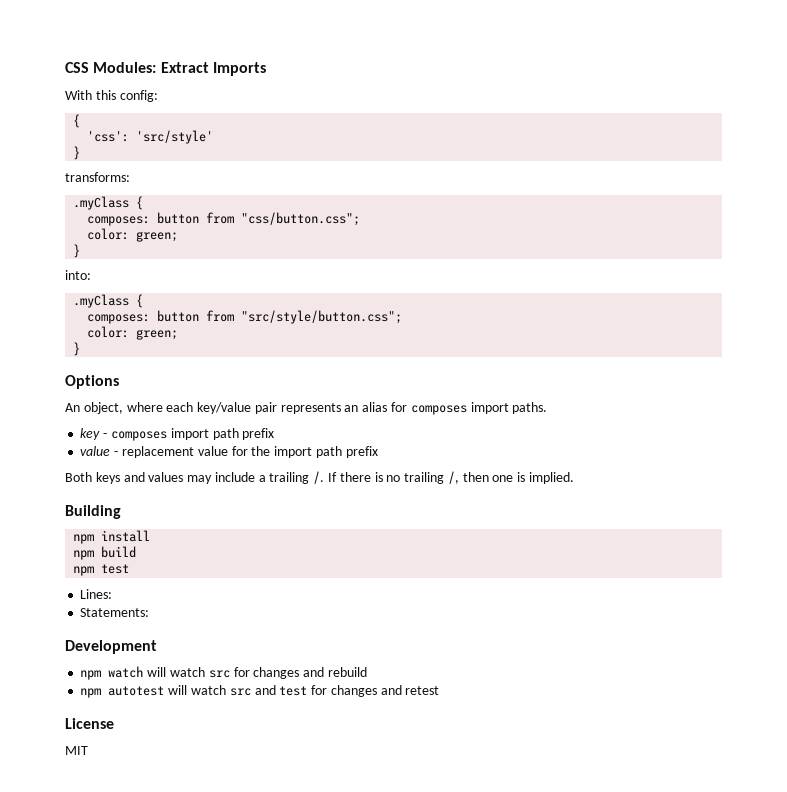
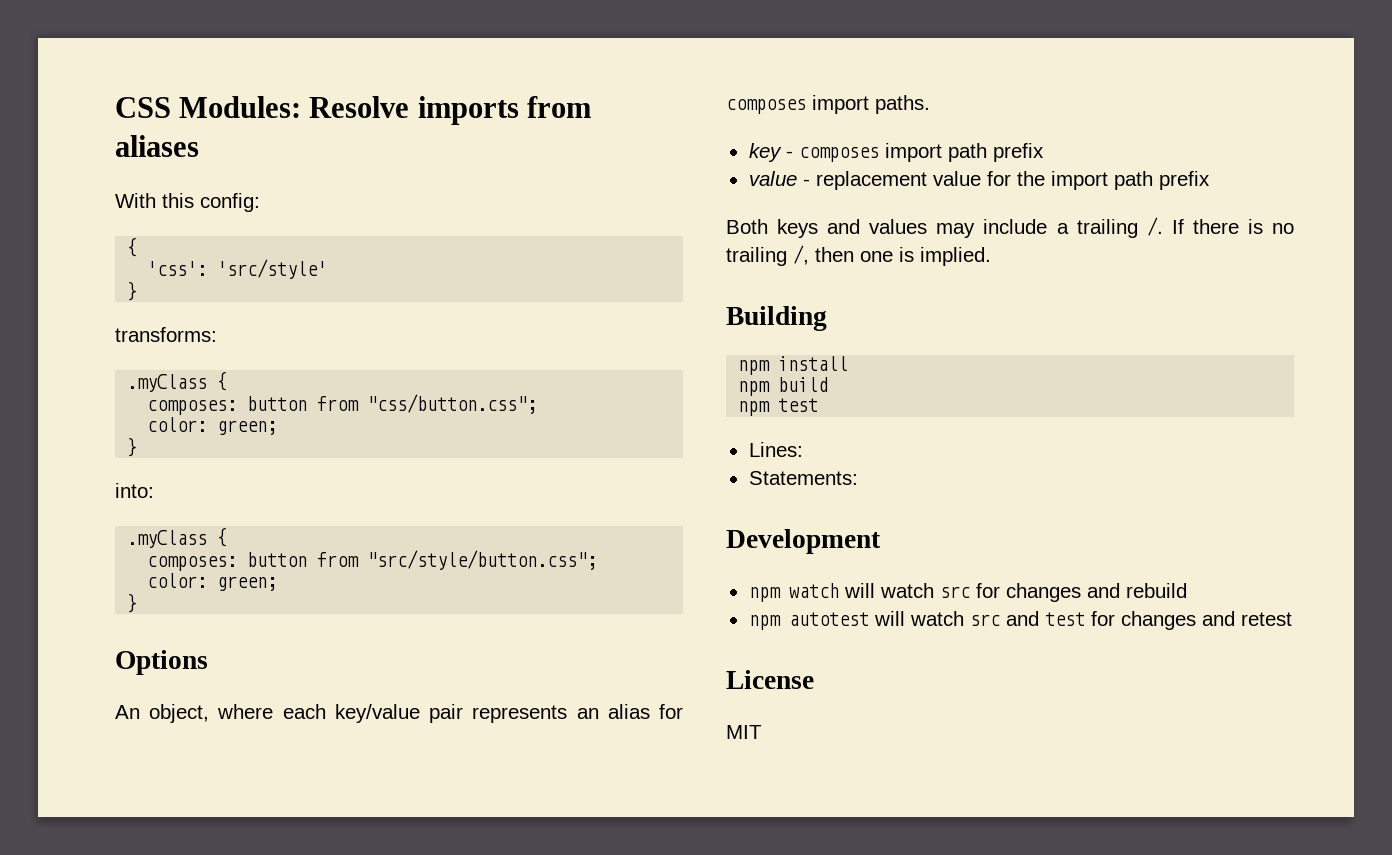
[160,62,266,76] Extract Imports -> [309,96,591,125] [115,135,199,157] Resolve imports from aliases

